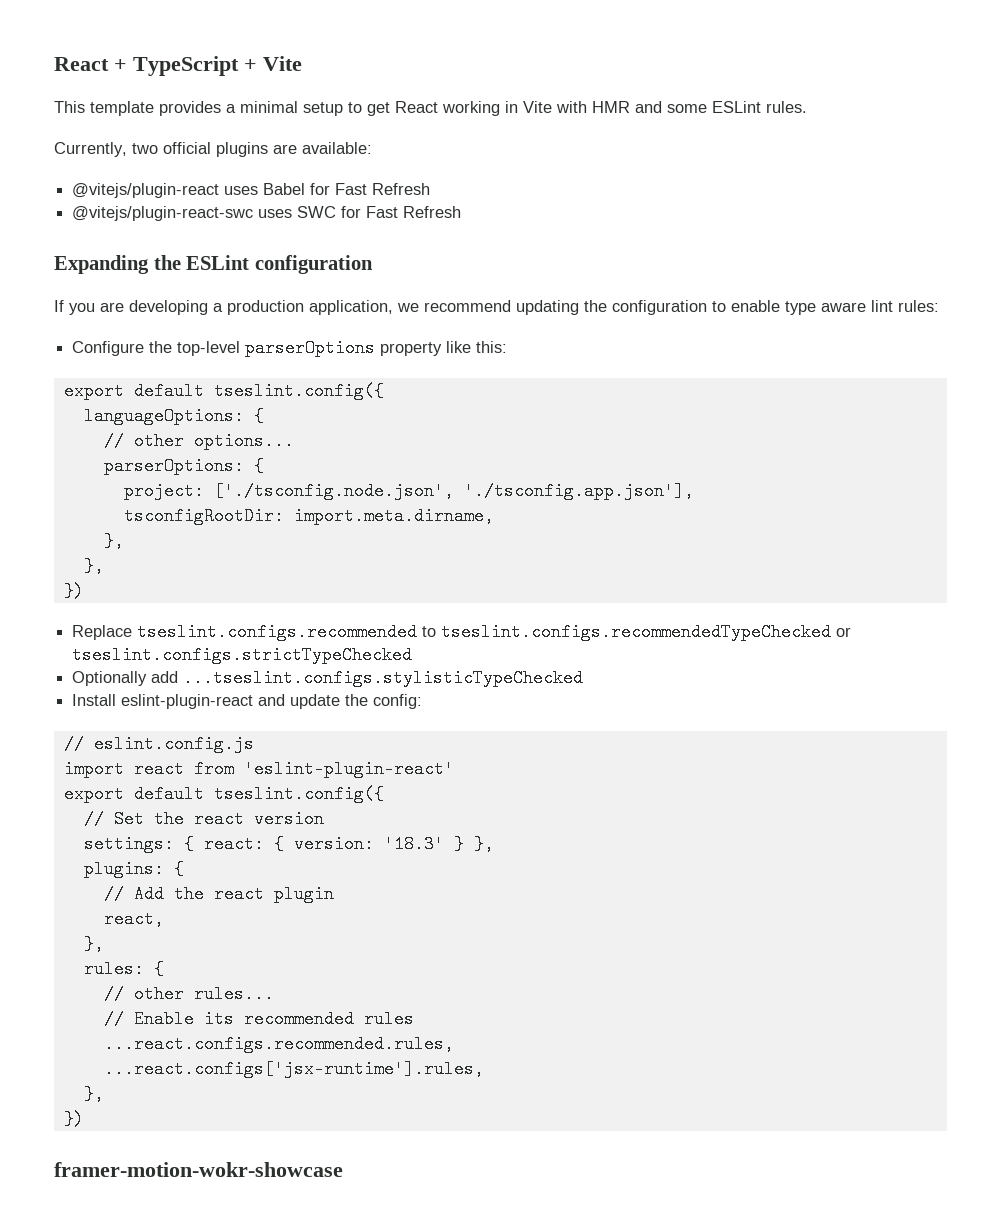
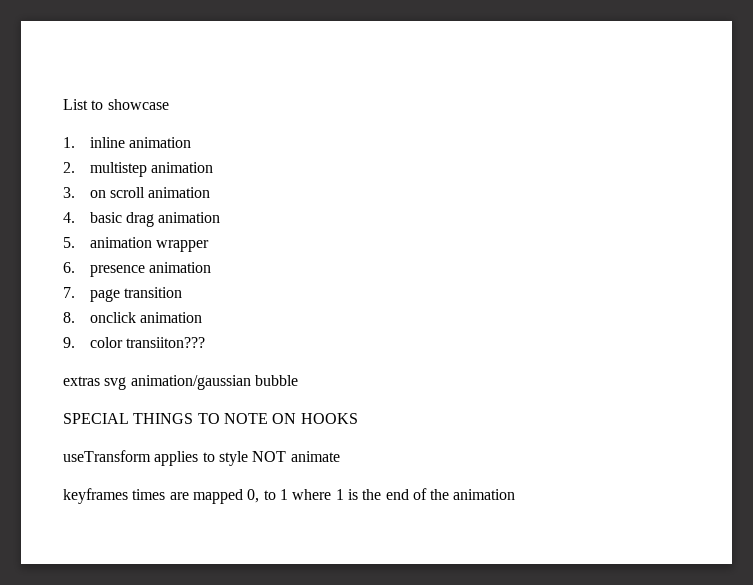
[54,56,302,76] [54,101,807,116] [54,142,372,157] [72,183,431,198] [72,206,462,221] [54,255,373,274] [54,300,939,315] [72,339,508,357] [63,382,384,400] [83,407,264,425] [103,432,294,450] [103,457,264,475] [123,482,694,500] [123,507,494,525] [103,532,124,550] [83,557,104,575] [63,582,84,600] [72,623,852,641] [72,646,413,664] [72,669,584,687] [72,694,423,709] [63,735,254,753] [63,760,454,778] [63,785,384,803] [83,810,324,828] [83,835,494,853] [83,860,184,878] [103,885,334,903] [103,910,164,928] [83,935,104,953] [83,960,164,978] [103,985,274,1003] [103,1010,414,1028] [103,1035,454,1053] [103,1060,484,1078] [83,1085,104,1103] [63,1110,84,1128] [54,1162,343,1177] React + TypeScript + Vite // This template provides a minimal setup to get React working in Vite with HMR and some ESLint rules. // Currently, two official plugins are available: // @vitejs/plugin-react uses Babel for Fast Refresh // @vitejs/plugin-react-swc uses SWC for Fast Refresh // Expanding the ESLint configuration // If you are developing a production application, we recommend updating the configuration to enable type aware lint rules: // Configure the top-level parserOptions property like this: // export default tseslint.config({ // languageOptions: { // // other options... // parserOptions: { // project: ['./tsconfig.node.json', './tsconfig.app.json'], // tsconfigRootDir: import.meta.dirname, // }, // }, // }) // Replace tseslint.configs.recommended to tseslint.configs.recommendedTypeChecked or tseslint.configs.strictTypeChecked // Optionally add ...tseslint.configs.stylisticTypeChecked // Install eslint-plugin-react and update the config: // // eslint.config.js // import react from 'eslint-plugin-react' // export default tseslint.config({ // // Set the react version // settings: { react: { version: '18.3' } }, // plugins: { // // Add the react plugin // react, // }, // rules: { // // other rules... // // Enable its recommended rules // ...react.configs.recommended.rules, // ...react.configs['jsx-runtime'].rules, // }, // }) // framer-motion-wokr-showcase -> [63,99,169,110] [63,137,192,148] [63,162,214,177] [63,187,211,198] [63,212,221,227] [63,237,210,252] [63,262,212,277] [63,287,183,302] [63,312,203,323] [63,337,206,348] [63,375,298,390] [63,413,358,424] [63,450,340,466] [63,488,516,504] List to showcase // 1. inline animation // 2. multistep animation // 3. on scroll animation // 4. basic drag animation // 5. animation wrapper // 6. presence animation // 7. page transition // 8. onclick animation // 9. color transiiton??? // extras svg animation/gaussian bubble // SPECIAL THINGS TO NOTE ON HOOKS // useTransform applies to style NOT animate // keyframes times are mapped 0, to 1 where 1 is the end of the animation

